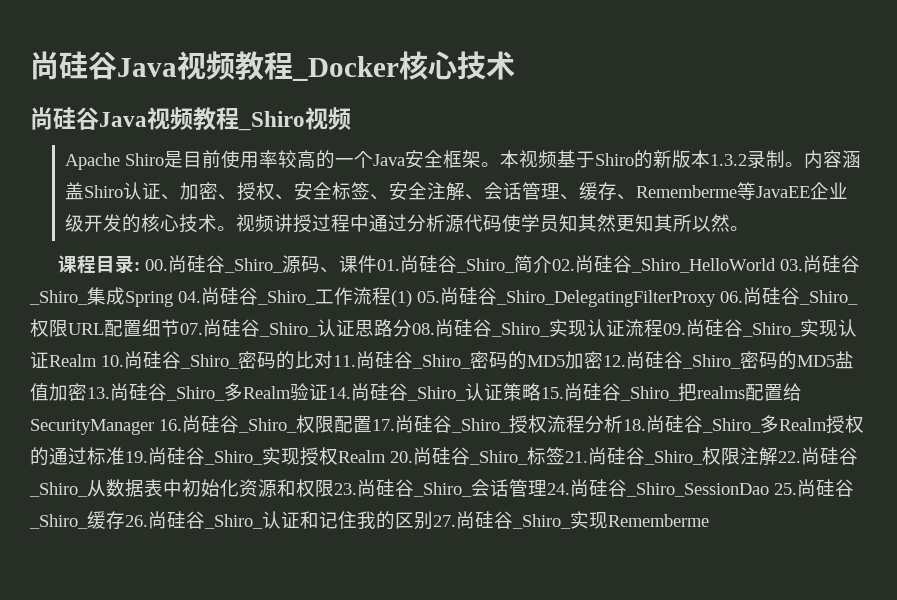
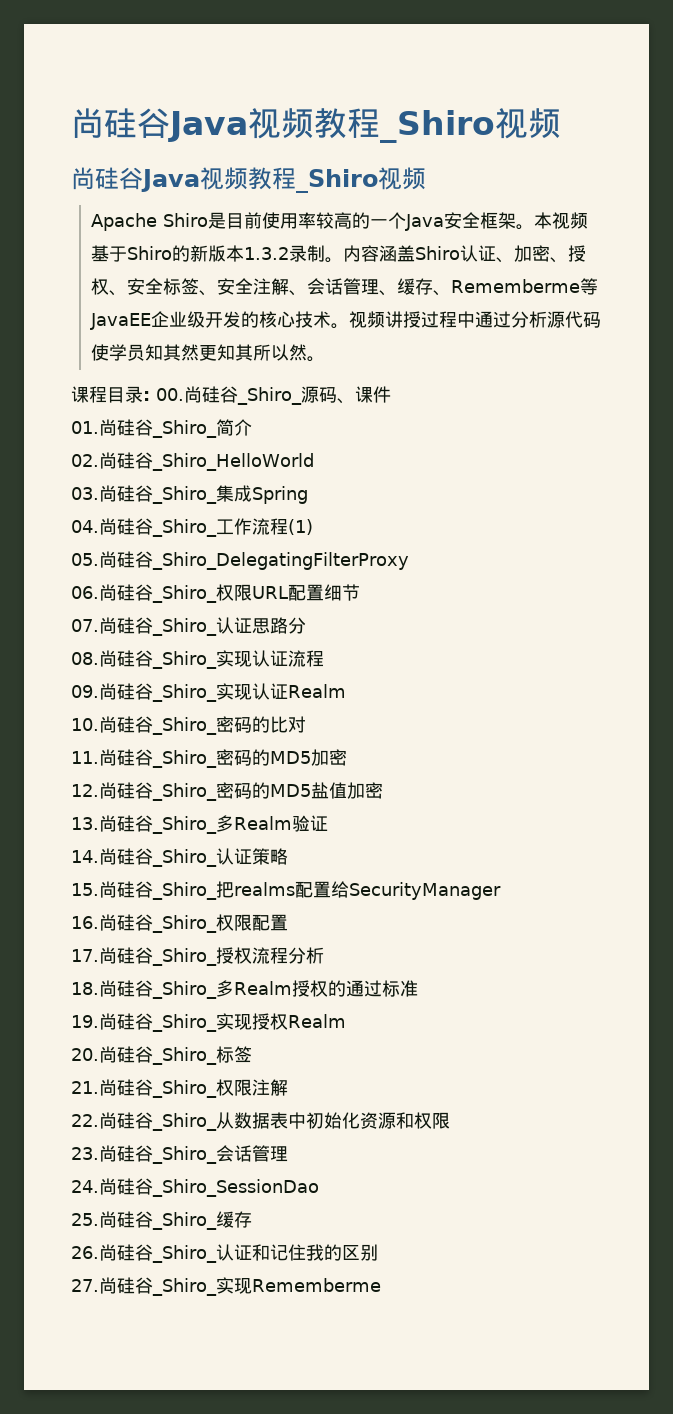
[30,51,515,81] 尚硅谷Java视频教程_Docker核心技术 -> [71,108,561,143] 尚硅谷Java视频教程_Shiro视频
(377, 264) none -> (391, 394) //
(552, 264) none -> (252, 427) //
(776, 265) none -> (314, 462) //
(173, 299) none -> (308, 495) //
(412, 298) none -> (313, 527) //
(716, 298) none -> (409, 561) //
(180, 328) none -> (360, 592) //
(412, 328) none -> (306, 625) //
(663, 328) none -> (324, 658) //
(97, 360) none -> (346, 691) //
(333, 360) none -> (306, 724) //
(603, 360) none -> (347, 757) //
(87, 392) none -> (383, 790) //
(328, 392) none -> (328, 823) //
(541, 392) none -> (288, 856) //
(154, 427) none -> (501, 891) //
(372, 424) none -> (288, 922) //
(623, 424) none -> (324, 955) //
(125, 456) none -> (418, 988) //
(386, 456) none -> (346, 1021) //
(565, 456) none -> (252, 1054) //
(778, 456) none -> (288, 1087) //
(334, 488) none -> (450, 1120) //
(547, 488) none -> (288, 1154) //
(769, 489) none -> (319, 1188) //
(125, 520) none -> (252, 1219) //
(433, 520) none -> (378, 1252) //

